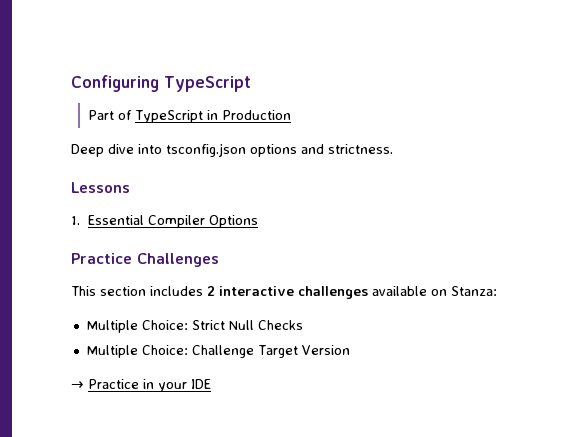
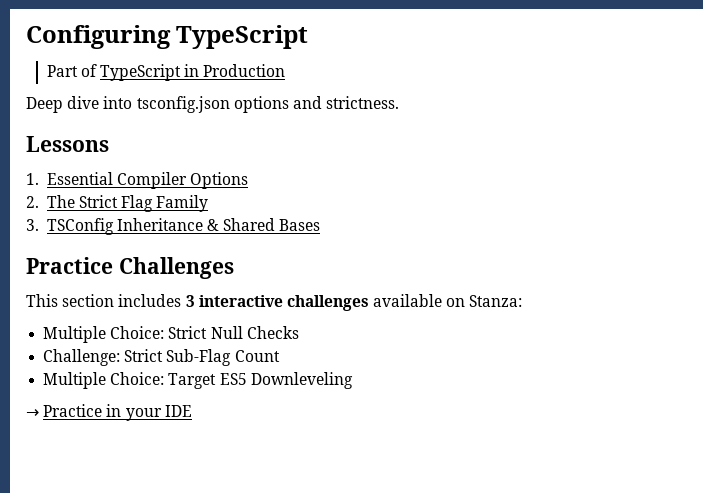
(259, 221) none -> [26,195,209,212] [26,218,321,235] // 2. The Strict Flag Family // 3. TSConfig Inheritance & Shared Bases
[207,286,215,296] 2 -> [185,295,195,307] 3
[86,345,350,358] // Multiple Choice: Challenge Target Version -> [43,349,280,366] [43,372,353,389] // Challenge: Strict Sub-Flag Count // Multiple Choice: Target ES5 Downleveling

